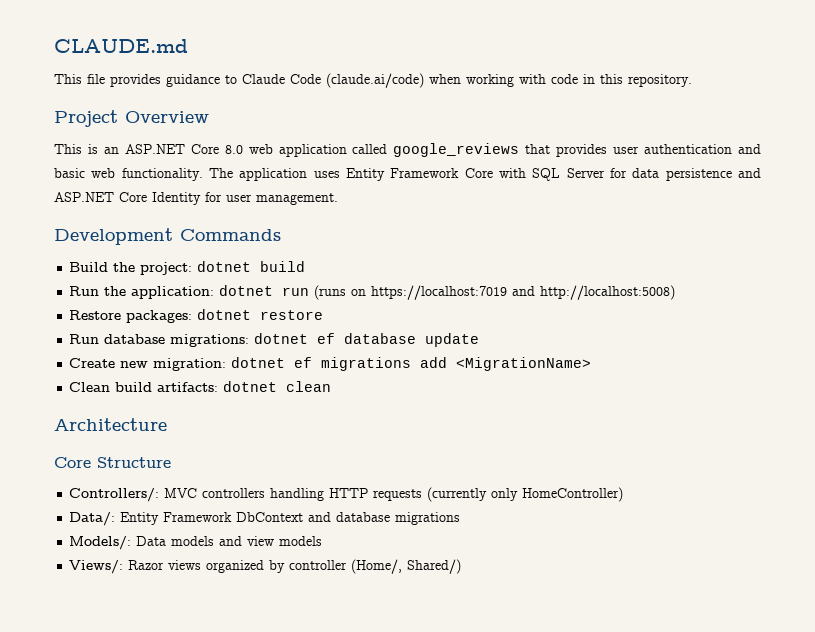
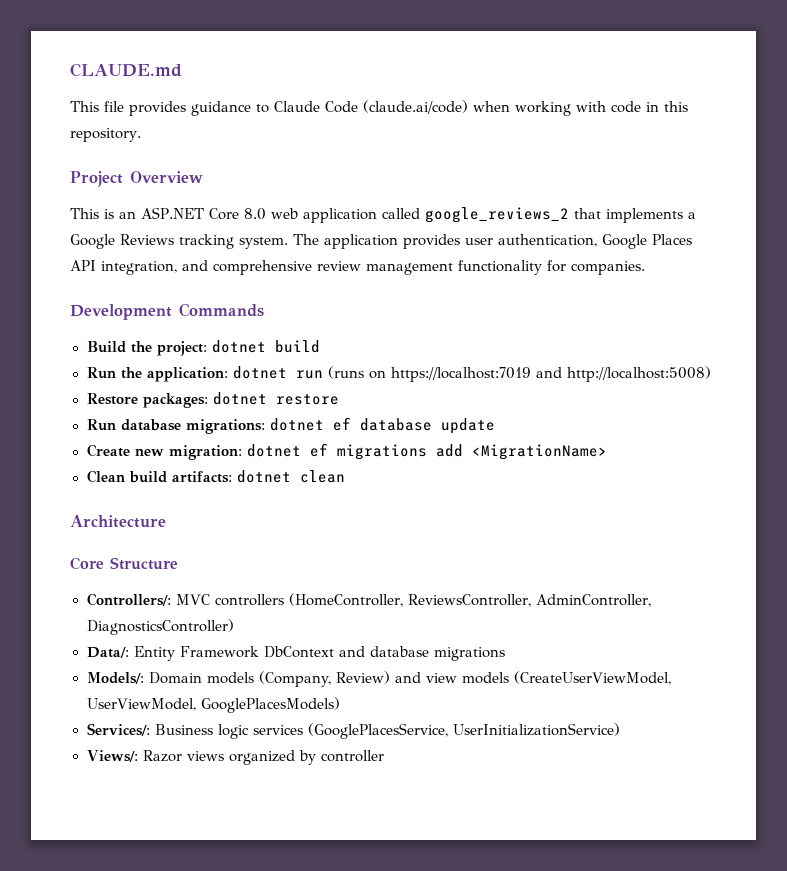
[393,143,762,157] [54,168,762,181] [54,192,338,205] google_reviews that provides user authentication and basic web functionality. The application uses Entity Framework Core with SQL Server for data persistence and ASP.NET Core Identity for user management. -> [424,207,696,223] [70,234,692,249] [70,260,645,275] google_reviews_2 that implements a Google Reviews tracking system. The application provides user authentication, Google Places API integration, and comprehensive review management functionality for companies.
[270,487,624,502] handling HTTP requests (currently only HomeController) -> [288,593,651,607] [86,619,234,635] (HomeController, ReviewsController, AdminController, DiagnosticsController)
[136,536,215,546] Data models -> [148,671,391,687] Domain models (Company, Review)
(323, 541) none -> [514,671,672,685] [86,697,340,713] [86,723,620,739] (CreateUserViewModel, UserViewModel, GooglePlacesModels) // Services/: Business logic services (GooglePlacesService, UserInitializationService)
[351,559,462,574] (Home/, Shared/) -> (384, 756) none

